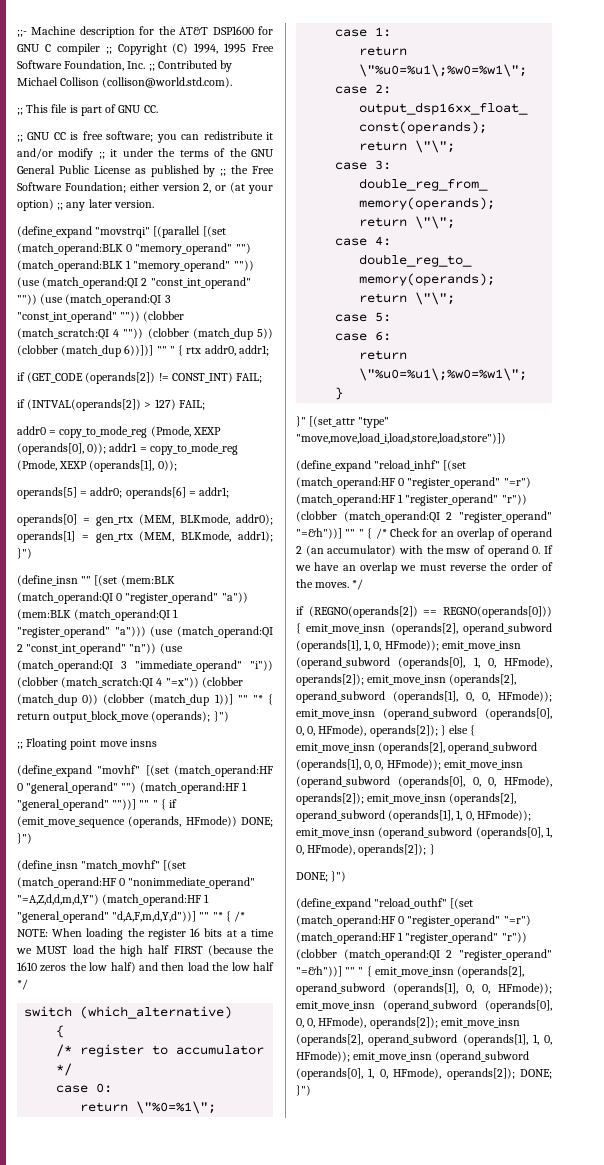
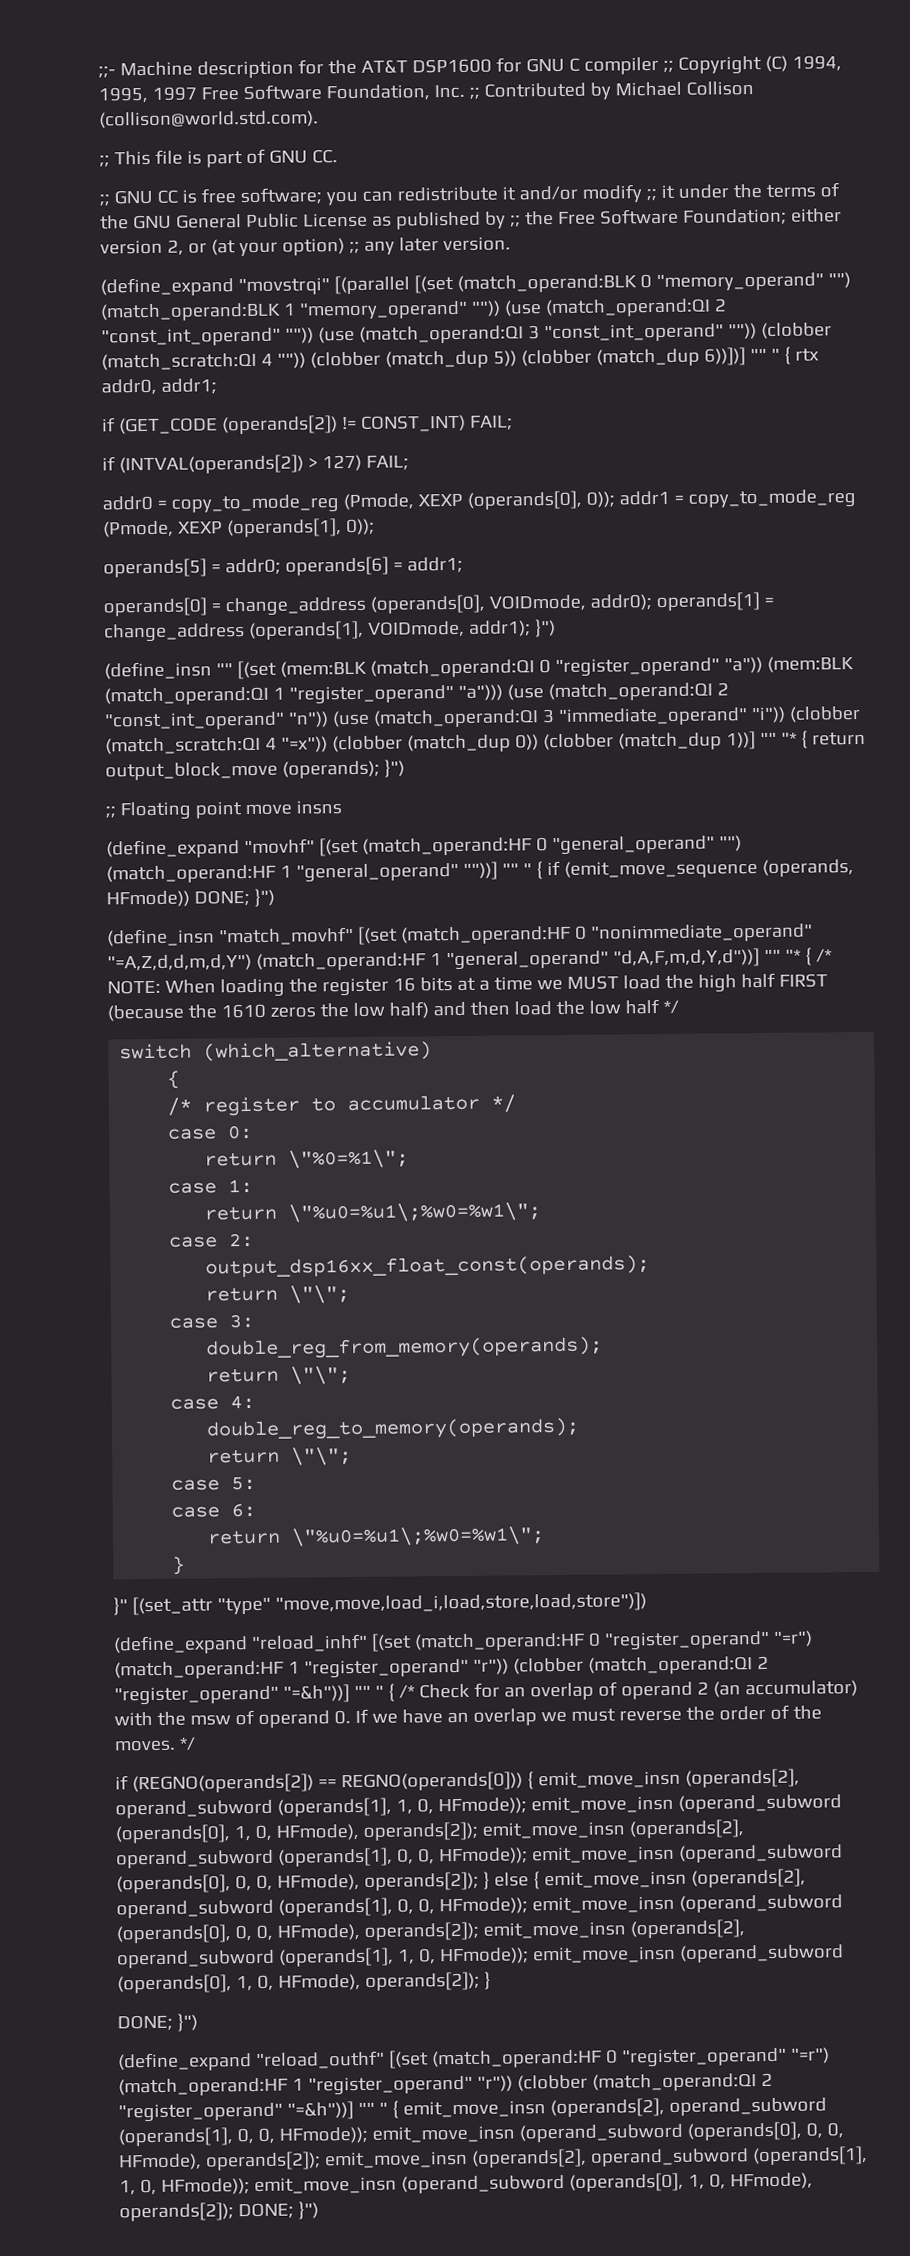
[224,43,247,53] 1995 -> [98,86,197,104] 1995, 1997
[96,514,273,526] [17,531,232,543] gen_rtx (MEM, BLKmode, addr0); operands[1] = gen_rtx (MEM, BLKmode, -> [224,591,774,617] [104,620,465,643] change_address (operands[0], VOIDmode, addr0); operands[1] = change_address (operands[1], VOIDmode,

